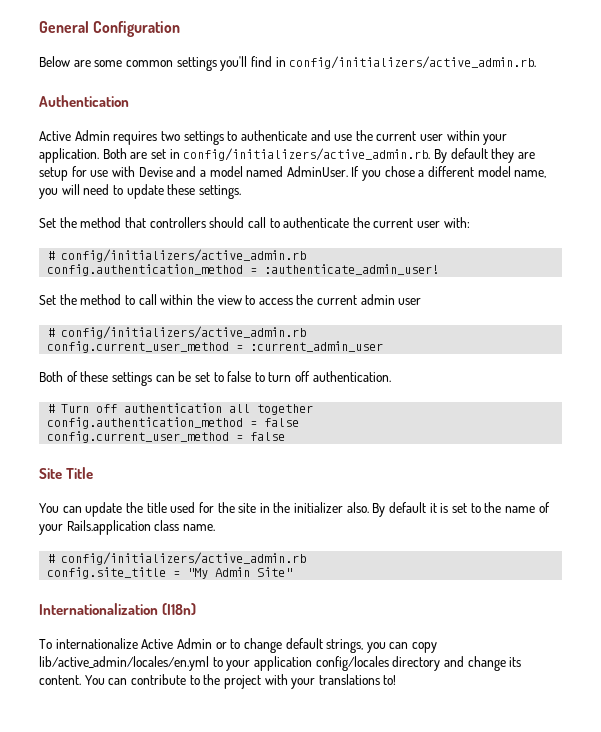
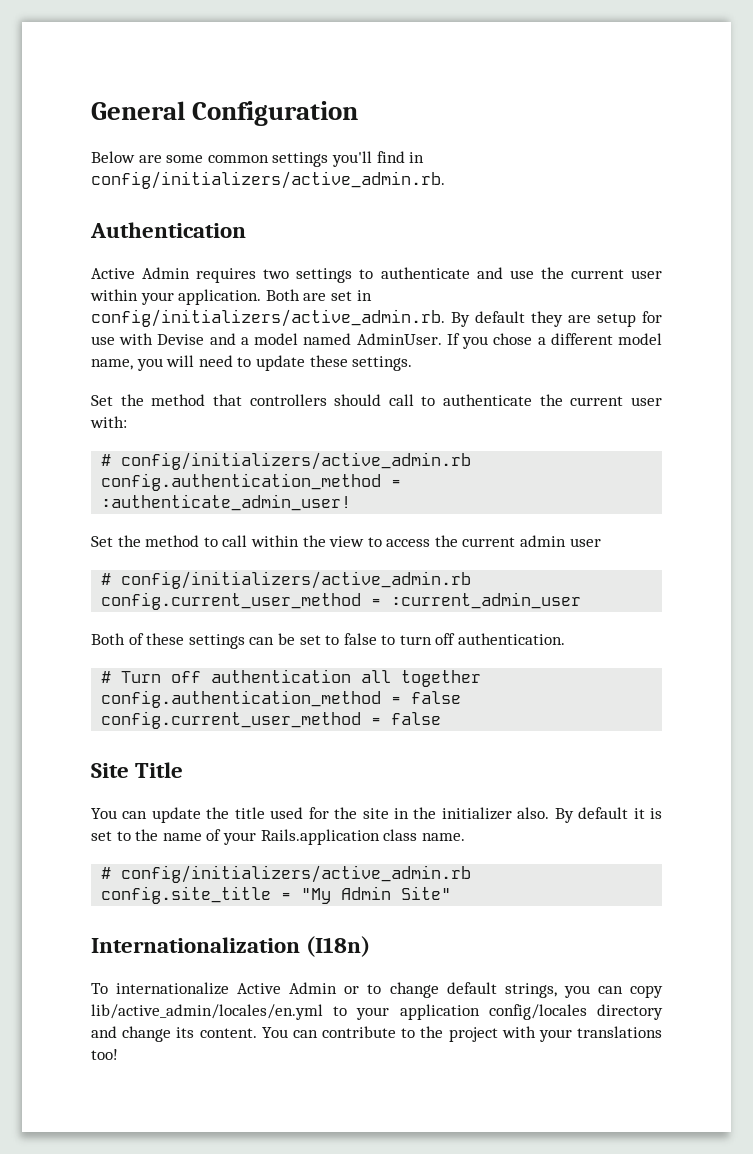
[383,675,397,685] to! -> [91,1049,118,1060] too!

